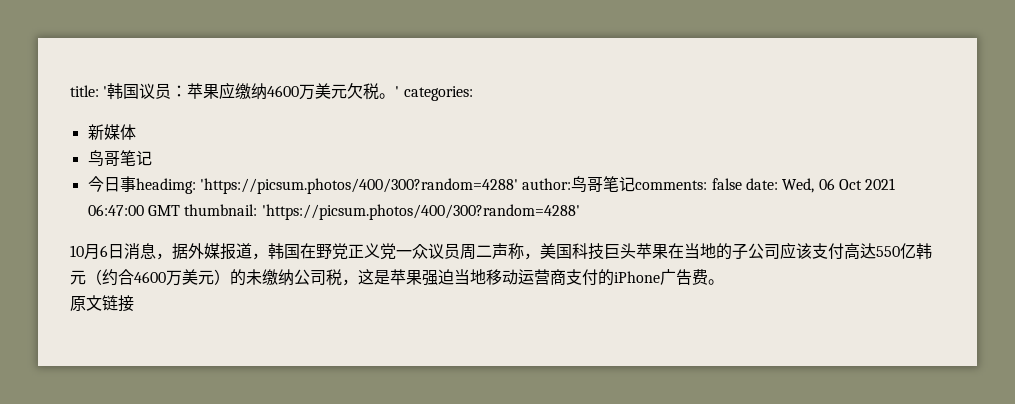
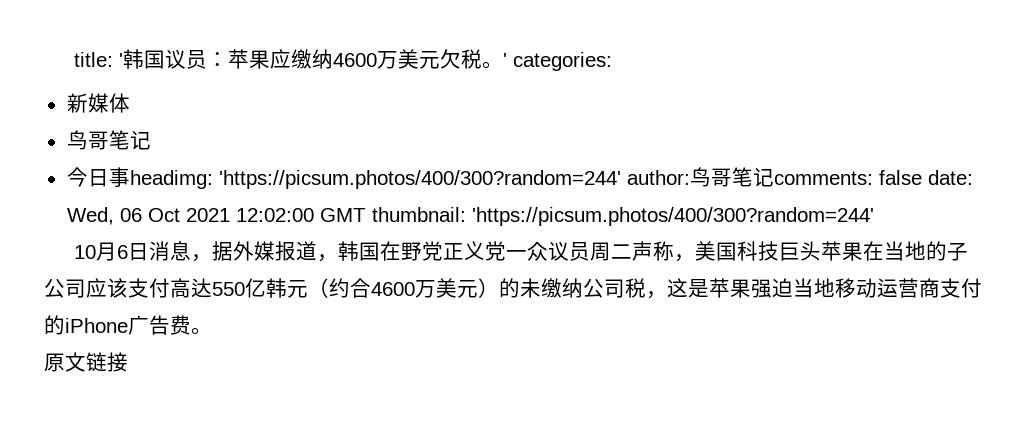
[199,178,518,194] 'https://picsum.photos/400/300?random=4288' -> [218,170,621,189] 'https://picsum.photos/400/300?random=244'
[87,204,144,216] 06:47:00 -> [235,208,314,222] 12:02:00
[261,204,580,220] 'https://picsum.photos/400/300?random=4288' -> [471,207,874,226] 'https://picsum.photos/400/300?random=244'

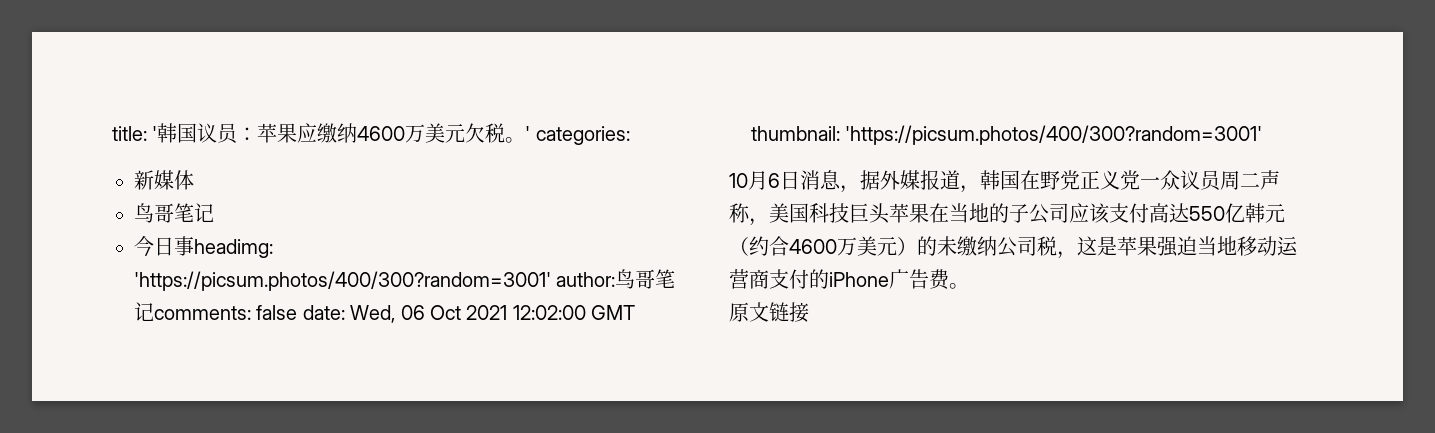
[218,170,621,189] 'https://picsum.photos/400/300?random=244' -> [134,271,551,291] 'https://picsum.photos/400/300?random=3001'
[471,207,874,226] 'https://picsum.photos/400/300?random=244' -> [845,125,1263,145] 'https://picsum.photos/400/300?random=3001'

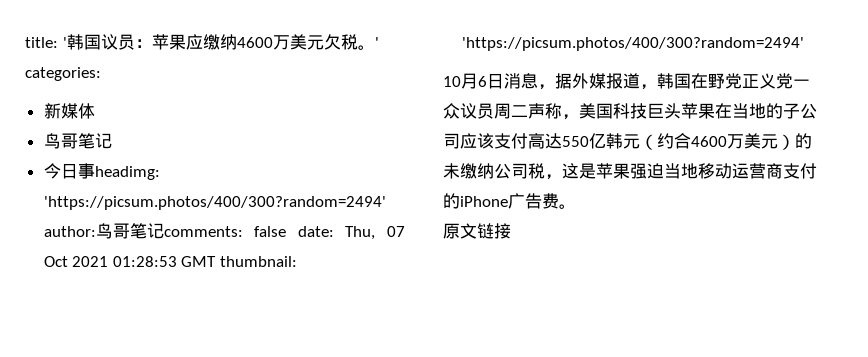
[134,271,551,291] 'https://picsum.photos/400/300?random=3001' -> [43,196,386,210] 'https://picsum.photos/400/300?random=2494'
[350,305,425,323] Wed, 06 -> [345,226,405,240] Thu, 07
[512,305,586,320] 12:02:00 -> [112,256,177,267] 01:28:53
[845,125,1263,145] 'https://picsum.photos/400/300?random=3001' -> [461,37,804,51] 'https://picsum.photos/400/300?random=2494'

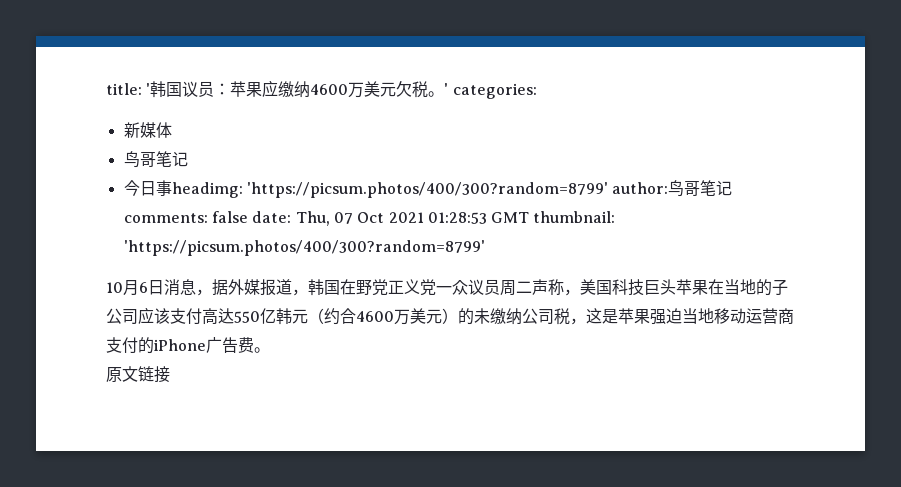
[43,196,386,210] 'https://picsum.photos/400/300?random=2494' -> [246,182,608,198] 'https://picsum.photos/400/300?random=8799'
[461,37,804,51] 'https://picsum.photos/400/300?random=2494' -> [123,240,485,256] 'https://picsum.photos/400/300?random=8799'

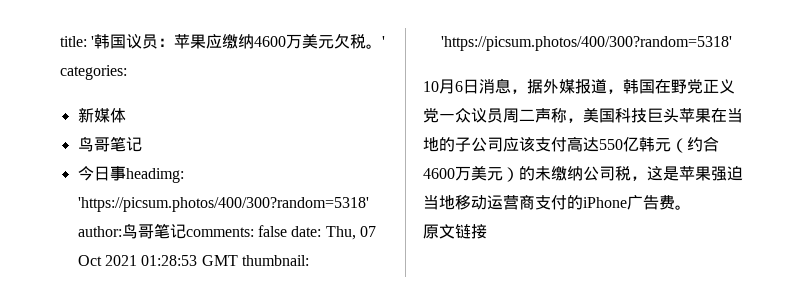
[246,182,608,198] 'https://picsum.photos/400/300?random=8799' -> [77,197,369,212] 'https://picsum.photos/400/300?random=5318'
[123,240,485,256] 'https://picsum.photos/400/300?random=8799' -> [440,36,732,51] 'https://picsum.photos/400/300?random=5318'

